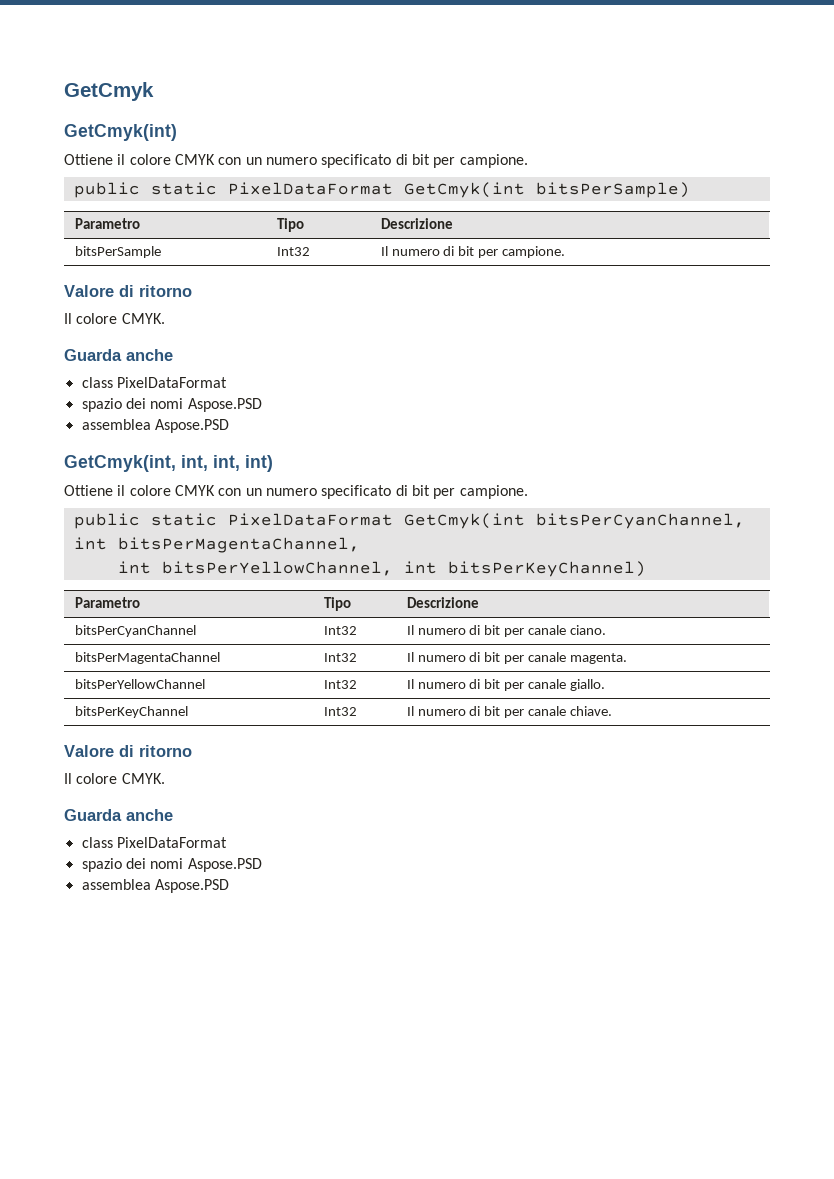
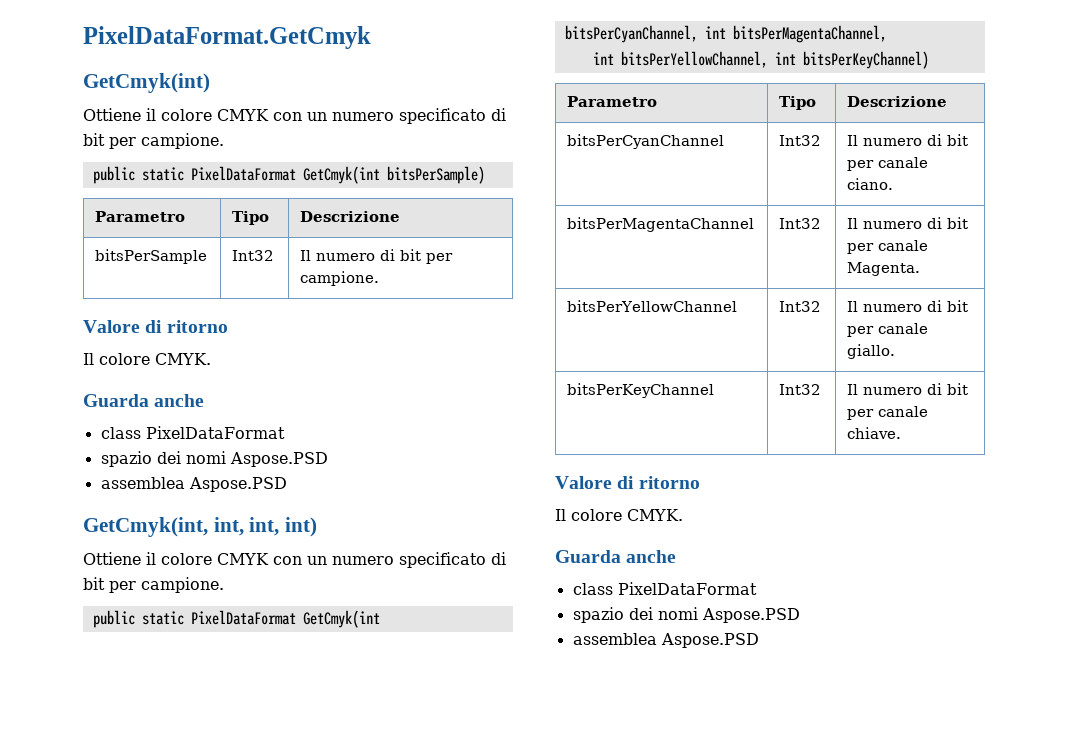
[64,82,154,101] GetCmyk -> [83,26,371,49] PixelDataFormat.GetCmyk
[570,653,628,664] magenta. -> [847,262,921,276] Magenta.

